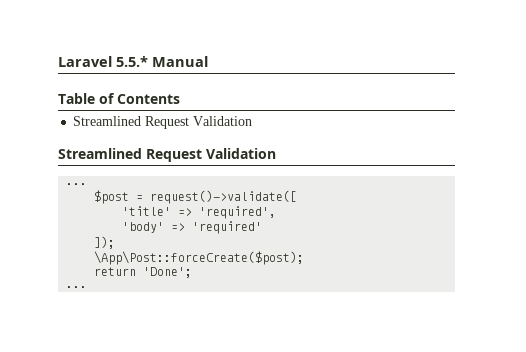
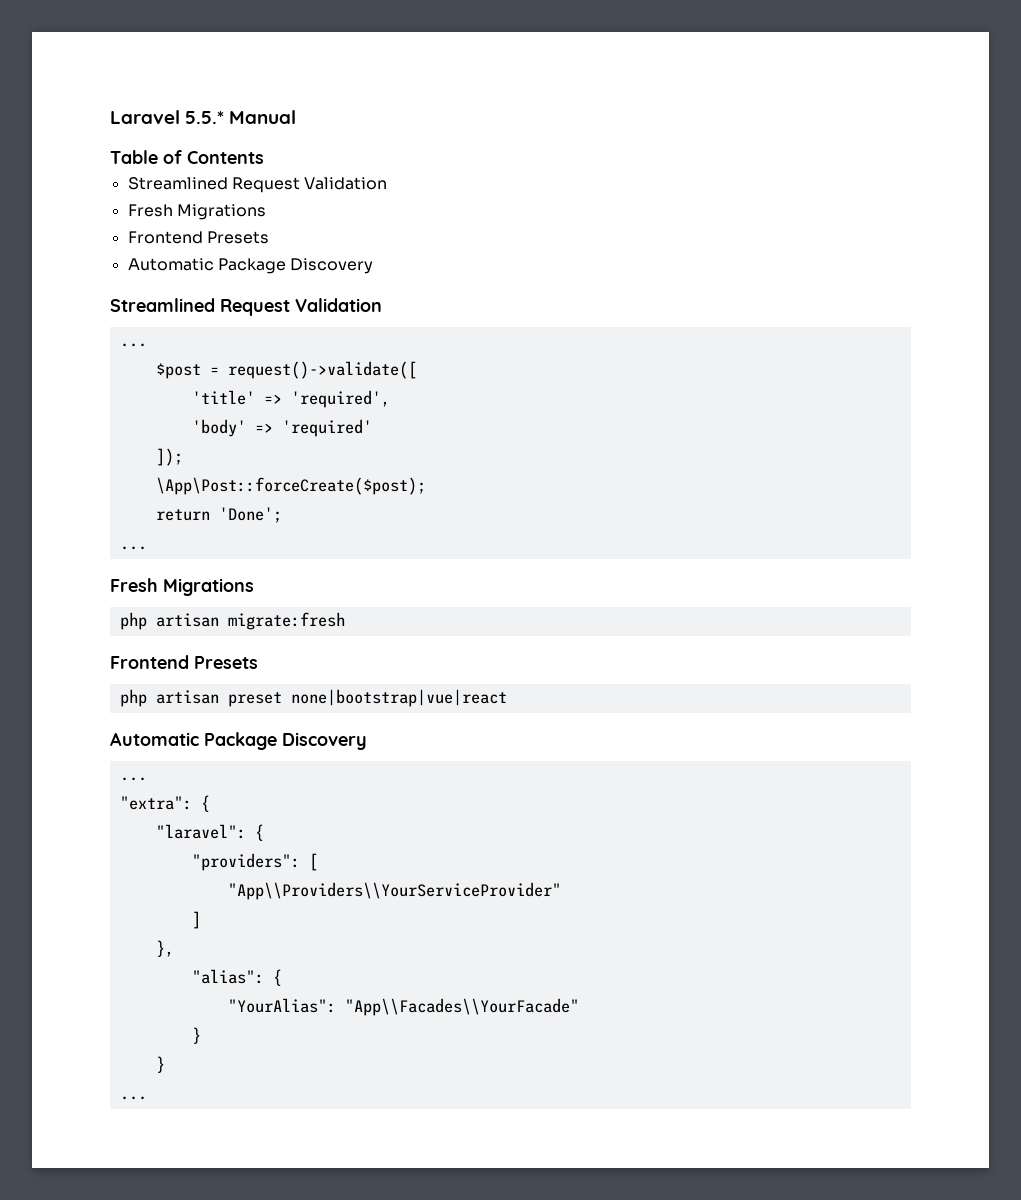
(253, 121) none -> [127,204,266,220] [127,231,269,244] [127,258,374,274] // Fresh Migrations // Frontend Presets // Automatic Package Discovery
(88, 287) none -> [110,578,254,596] [119,612,345,630] [110,655,258,669] [119,689,507,707] [110,732,367,750] [119,777,147,781] [119,795,210,812] [155,824,264,841] [191,853,318,871] [227,882,561,900] [191,911,201,929] [155,940,174,957] [191,969,282,986] [227,998,579,1016] [191,1027,201,1044] [155,1056,165,1073] [119,1096,147,1100] // Fresh Migrations // php artisan migrate:fresh // Frontend Presets // php artisan preset none|bootstrap|vue|react // Automatic Package Discovery // ... // "extra": { // "laravel": { // "providers": [ // "App\\Providers\\YourServiceProvider" // ] // }, // "alias": { // "YourAlias": "App\\Facades\\YourFacade" // } // } // ...

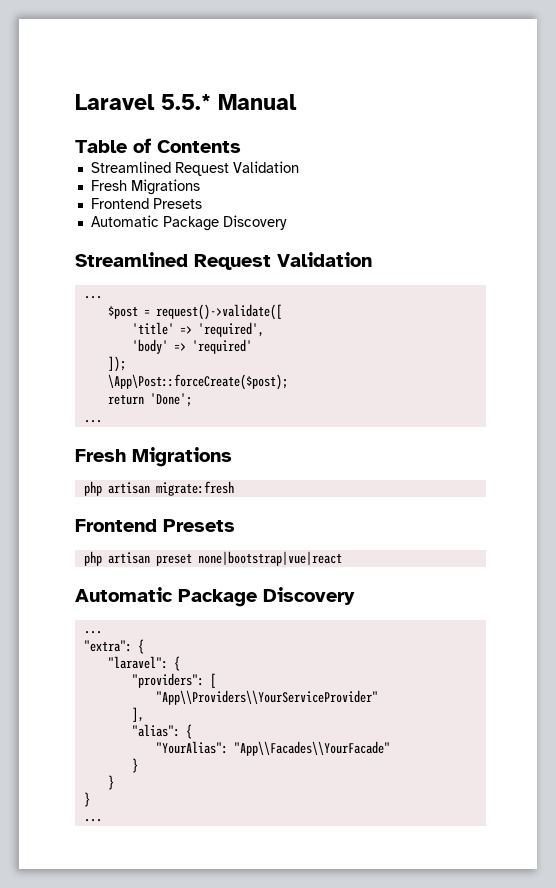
[191,911,201,929] [155,940,174,957] ] // }, -> [131,707,144,722] ],
(165, 1064) none -> [83,792,90,807] // }

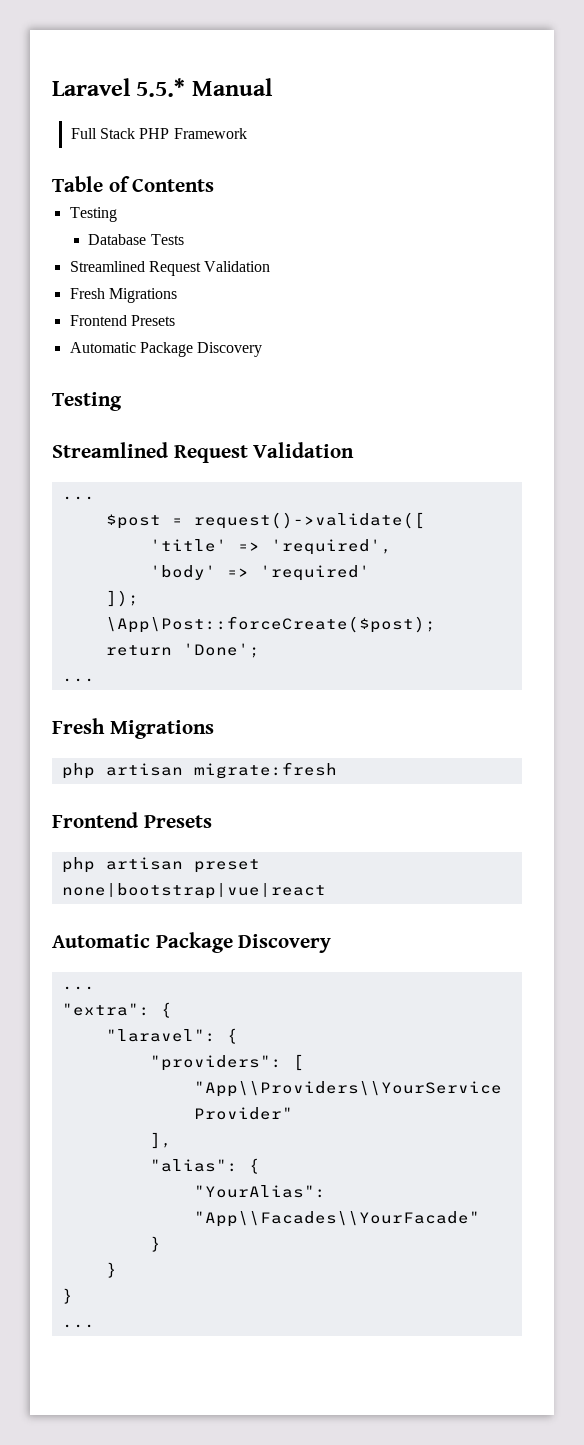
(297, 102) none -> [70,128,247,139] // Full Stack PHP Framework
(241, 146) none -> [69,207,117,222] [88,234,184,245] // Testing // Database Tests
(287, 222) none -> [52,392,122,411] // Testing

